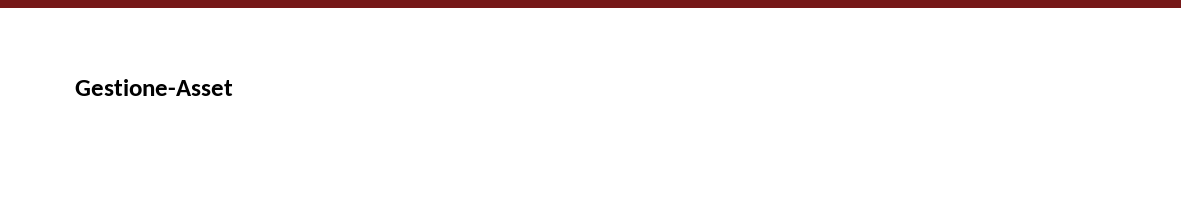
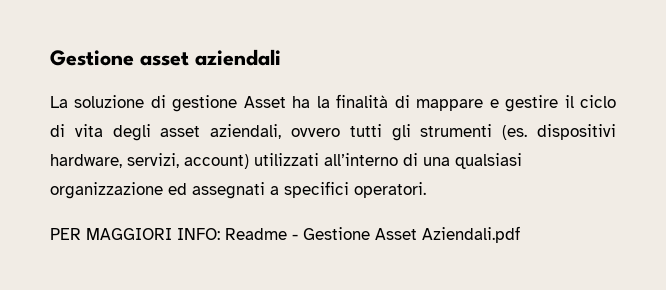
[75,79,233,96] Gestione-Asset -> [50,49,281,66] [50,94,616,112] [50,124,616,141] [50,153,522,169] [50,181,426,199] [50,226,520,243] Gestione asset aziendali // La soluzione di gestione Asset ha la finalità di mappare e gestire il ciclo di vita degli asset aziendali, ovvero tutti gli strumenti (es. dispositivi hardware, servizi, account) utilizzati all’interno di una qualsiasi organizzazione ed assegnati a specifici operatori. // PER MAGGIORI INFO: Readme - Gestione Asset Aziendali.pdf

